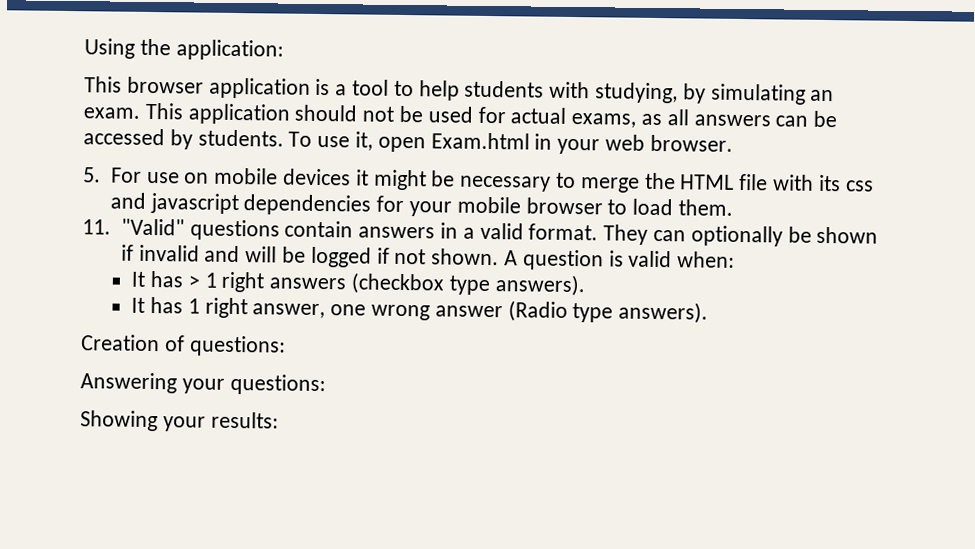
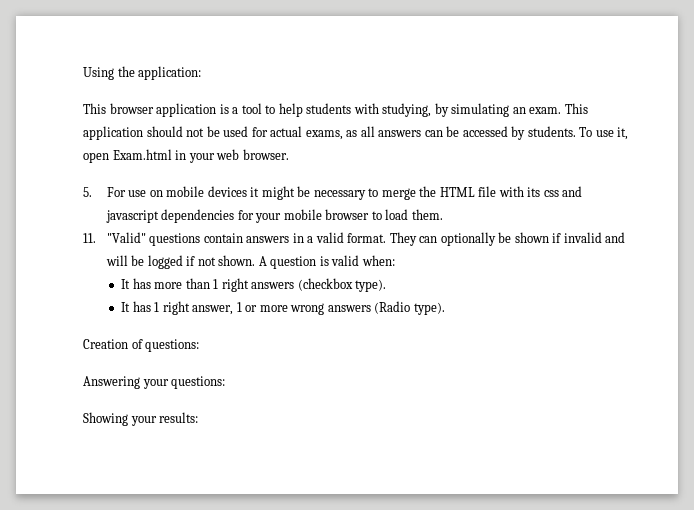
[187,275,200,288] > -> [154,278,210,289] more than
[448,274,585,297] type answers). -> [355,279,387,292] type).
[330,300,709,324] one wrong answer (Radio type answers). -> [236,301,445,315] 1 or more wrong answers (Radio type).

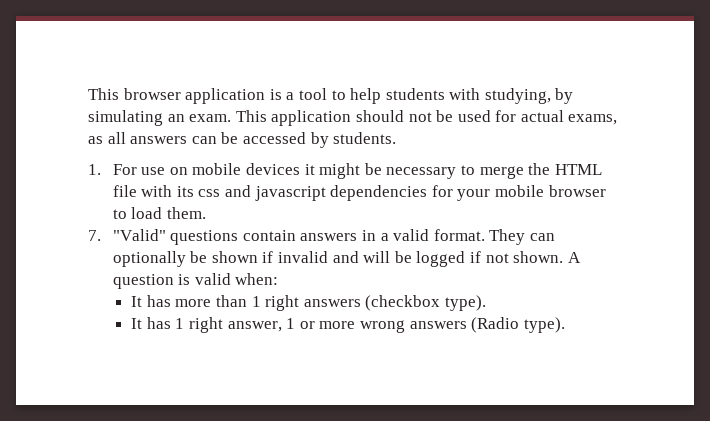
[83,66,202,80] Using the application: // -> (88, 94) none
[579,127,629,140] [83,149,289,163] [83,187,92,197] To use it, open Exam.html in your web browser. // 5. -> [88,164,101,175] // 1.
[83,233,96,243] 11. -> [88,230,101,241] 7.
[83,339,200,352] [83,376,226,389] [83,412,199,426] // Creation of questions: // Answering your questions: // Showing your results: -> (565, 325) none

